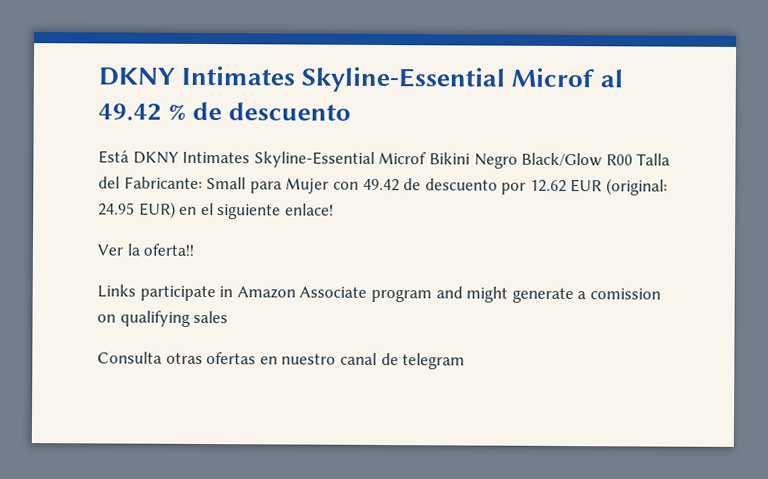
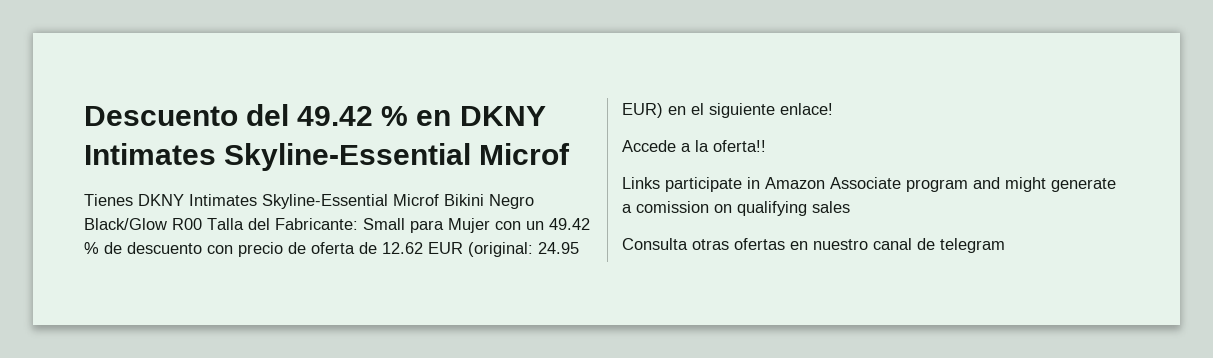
[98,65,623,93] [98,101,352,121] [98,150,129,164] DKNY Intimates Skyline-Essential Microf al 49.42 % de descuento // Está -> [84,104,546,126] [84,143,571,171] [84,194,133,206] Descuento del 49.42 % en DKNY Intimates Skyline-Essential Microf // Tienes
[362,178,527,195] 49.42 de descuento por -> [526,218,590,230] [84,242,377,257] un 49.42 % de descuento con precio de oferta de
[97,244,123,256] Ver -> [622,140,691,152] Accede a

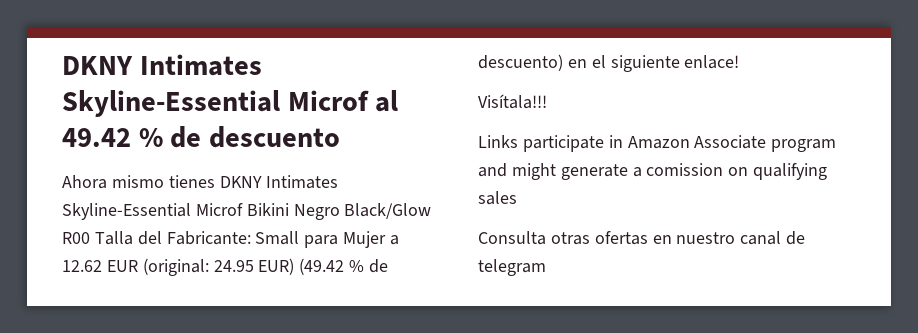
[84,104,546,126] [84,143,571,171] [84,194,133,206] Descuento del 49.42 % en DKNY Intimates Skyline-Essential Microf // Tienes -> [62,54,262,76] [62,90,399,117] [62,126,341,148] [62,175,215,189] DKNY Intimates Skyline-Essential Microf al 49.42 % de descuento // Ahora mismo tienes
[495,218,590,230] [84,242,377,257] con un 49.42 % de descuento con precio de oferta de -> [390,235,400,245] a
(663, 110) none -> [299,258,389,275] [478,54,563,71] (49.42 % de descuento)
[622,140,766,152] Accede a la oferta!! -> [478,94,547,109] Visítala!!!

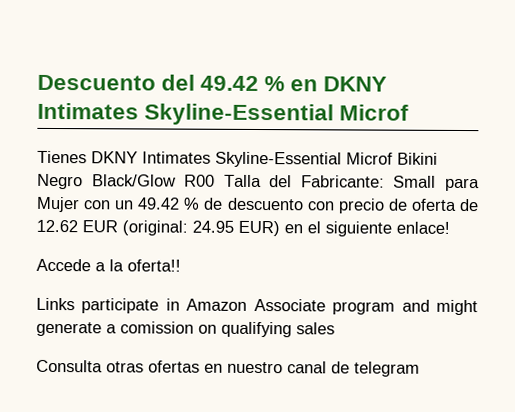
[62,54,262,76] [62,90,399,117] [62,126,341,148] [62,175,215,189] DKNY Intimates Skyline-Essential Microf al 49.42 % de descuento // Ahora mismo tienes -> [37,74,388,92] [37,102,410,126] [37,150,87,164] Descuento del 49.42 % en DKNY Intimates Skyline-Essential Microf // Tienes
[390,235,400,245] a -> [83,197,479,214] con un 49.42 % de descuento con precio de oferta de
[299,258,389,275] [478,54,563,71] (49.42 % de descuento) -> (280, 228) none
[478,94,547,109] Visítala!!! -> [36,258,181,272] Accede a la oferta!!

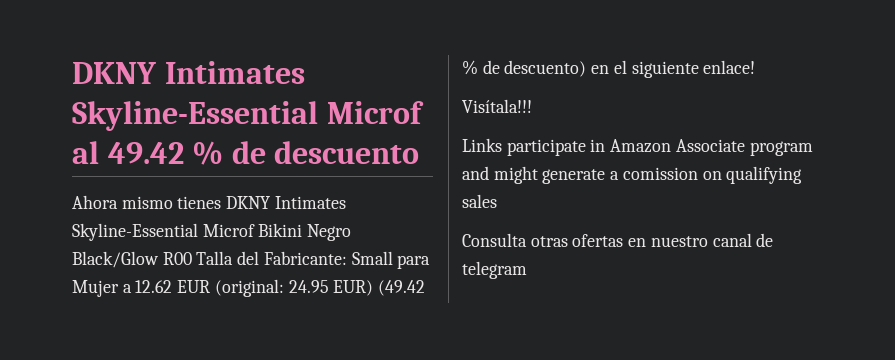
[37,74,388,92] [37,102,410,126] [37,150,87,164] Descuento del 49.42 % en DKNY Intimates Skyline-Essential Microf // Tienes -> [72,61,305,84] [72,101,424,131] [72,141,420,165] [72,195,222,209] DKNY Intimates Skyline-Essential Microf al 49.42 % de descuento // Ahora mismo tienes
[83,197,479,214] con un 49.42 % de descuento con precio de oferta de -> [122,284,132,293] a
(280, 228) none -> [378,280,426,296] [462,60,587,77] (49.42 % de descuento)
[36,258,181,272] Accede a la oferta!! -> [462,99,532,113] Visítala!!!

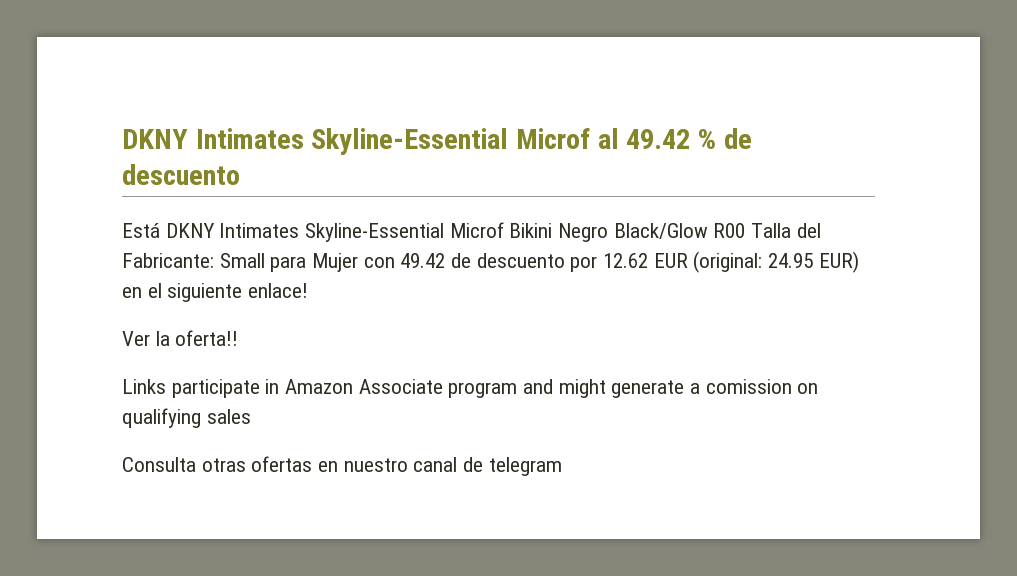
[72,195,222,209] Ahora mismo tienes -> [122,223,160,238] Está
[122,284,132,293] a -> [363,253,598,272] con 49.42 de descuento por
[378,280,426,296] [462,60,587,77] (49.42 % de descuento) -> (859, 262) none
[462,99,532,113] Visítala!!! -> [122,330,239,346] Ver la oferta!!

